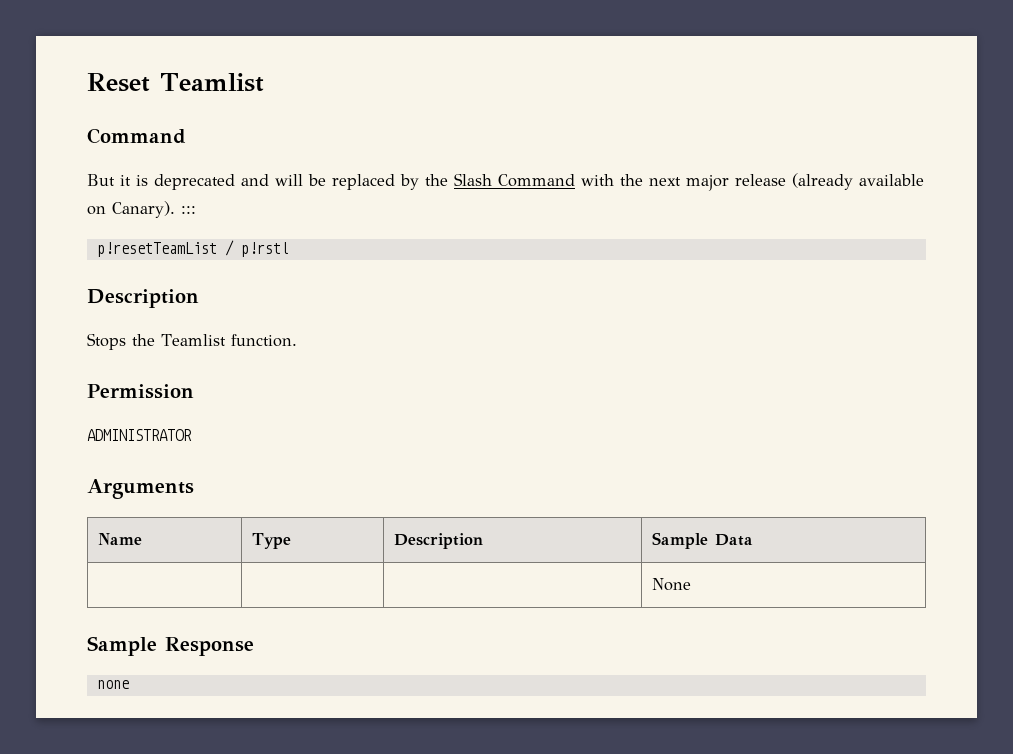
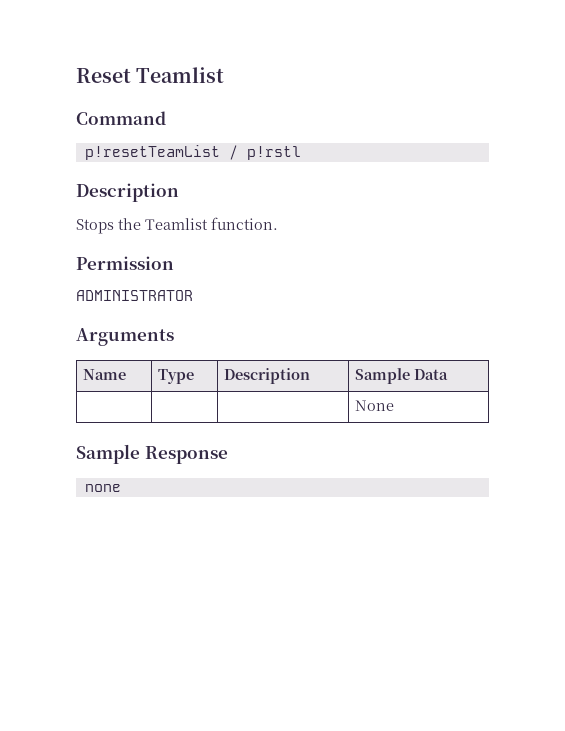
[87,173,924,191] [87,201,196,218] // But it is deprecated and will be replaced by the Slash Command with the next major release (already available on Canary). ::: -> (166, 118) none

